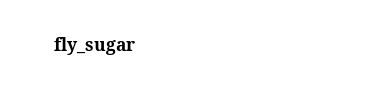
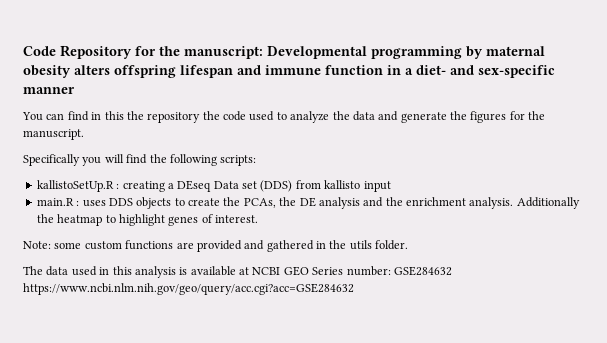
[54,37,135,55] fly_sugar -> [23,45,545,59] [23,65,555,78] [23,87,75,94] [22,111,546,123] [23,129,84,140] [23,154,257,166] [36,180,391,192] [36,197,580,209] [36,214,258,226] [23,240,409,252] [23,266,452,278] [23,283,354,295] Code Repository for the manuscript: Developmental programming by maternal obesity alters offspring lifespan and immune function in a diet- and sex-specific manner // You can find in this the repository the code used to analyze the data and generate the figures for the manuscript. // Specifically you will find the following scripts: // kallistoSetUp.R : creating a DEseq Data set (DDS) from kallisto input // main.R : uses DDS objects to create the PCAs, the DE analysis and the enrichment analysis. Additionally the heatmap to highlight genes of interest. // Note: some custom functions are provided and gathered in the utils folder. // The data used in this analysis is available at NCBI GEO Series number: GSE284632 https://www.ncbi.nlm.nih.gov/geo/query/acc.cgi?acc=GSE284632

